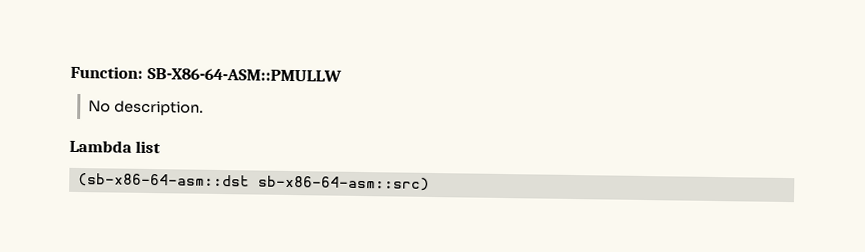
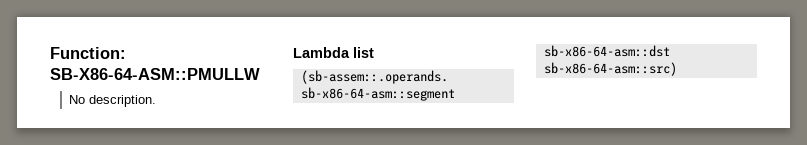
[77,172,250,189] (sb-x86-64-asm::dst -> [300,70,448,84] [300,87,455,101] [543,45,670,57] (sb-assem::.operands. sb-x86-64-asm::segment sb-x86-64-asm::dst

